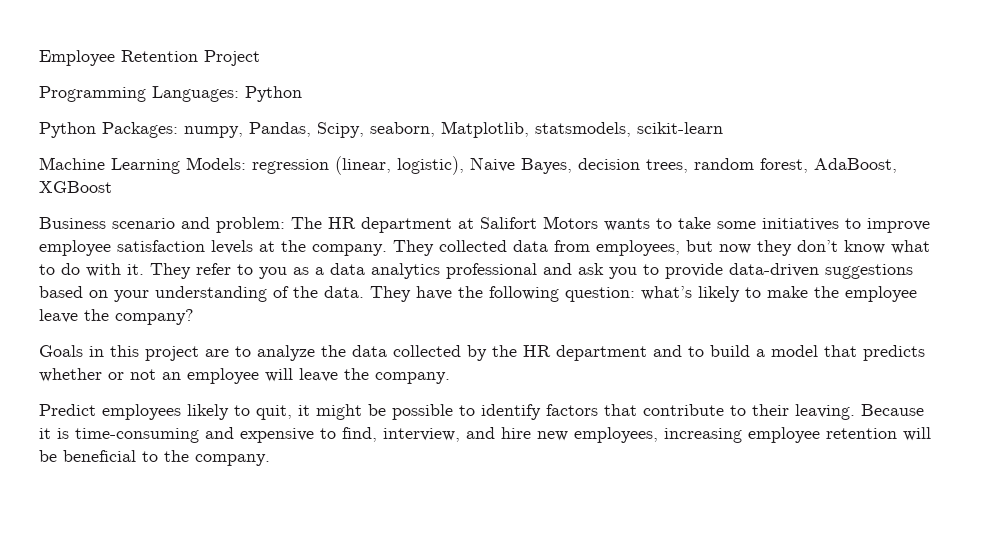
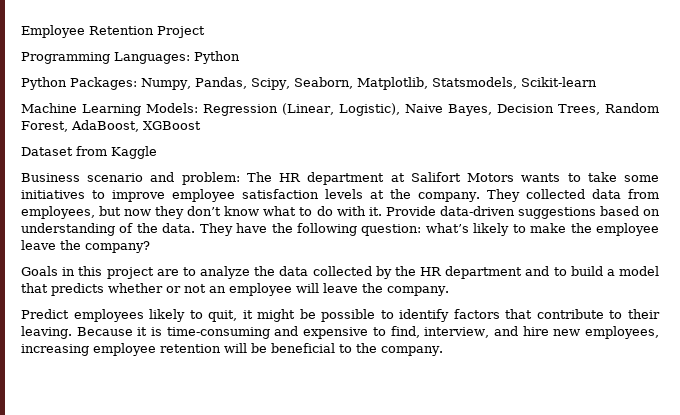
[184,126,243,138] numpy, -> [141,78,191,90] Numpy,
[370,121,723,138] seaborn, Matplotlib, statsmodels, scikit-learn -> [293,77,597,90] Seaborn, Matplotlib, Statsmodels, Scikit-learn
[252,156,808,175] regression (linear, logistic), Naive Bayes, decision trees, random forest, -> [203,103,659,116] [21,121,68,132] Regression (Linear, Logistic), Naive Bayes, Decision Trees, Random Forest,
(112, 187) none -> [21,146,157,159] // Dataset from Kaggle
[150,263,723,279] They refer to you as a data analytics professional and ask you to provide -> [385,206,436,216] Provide
[114,290,149,302] your -> (660, 212) none

